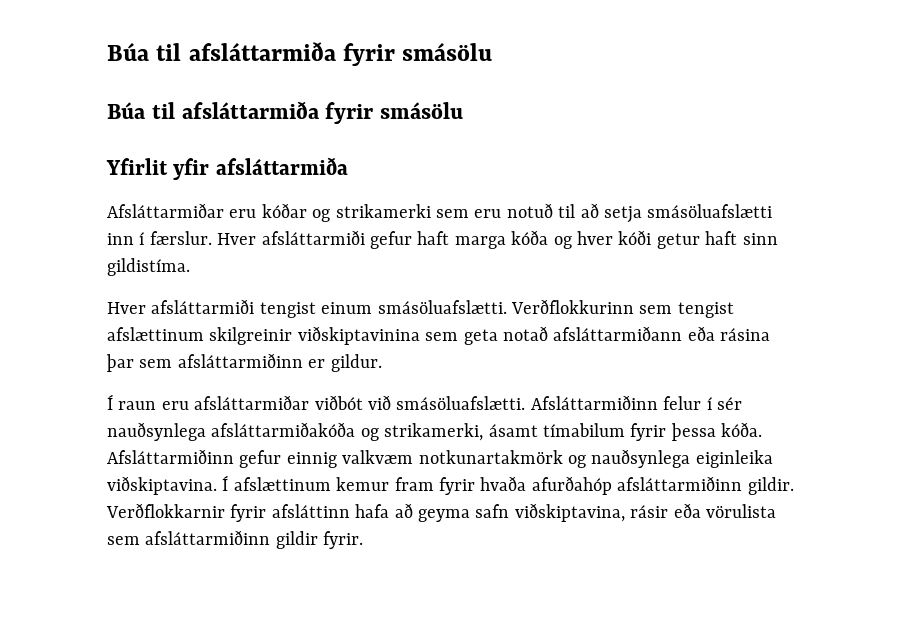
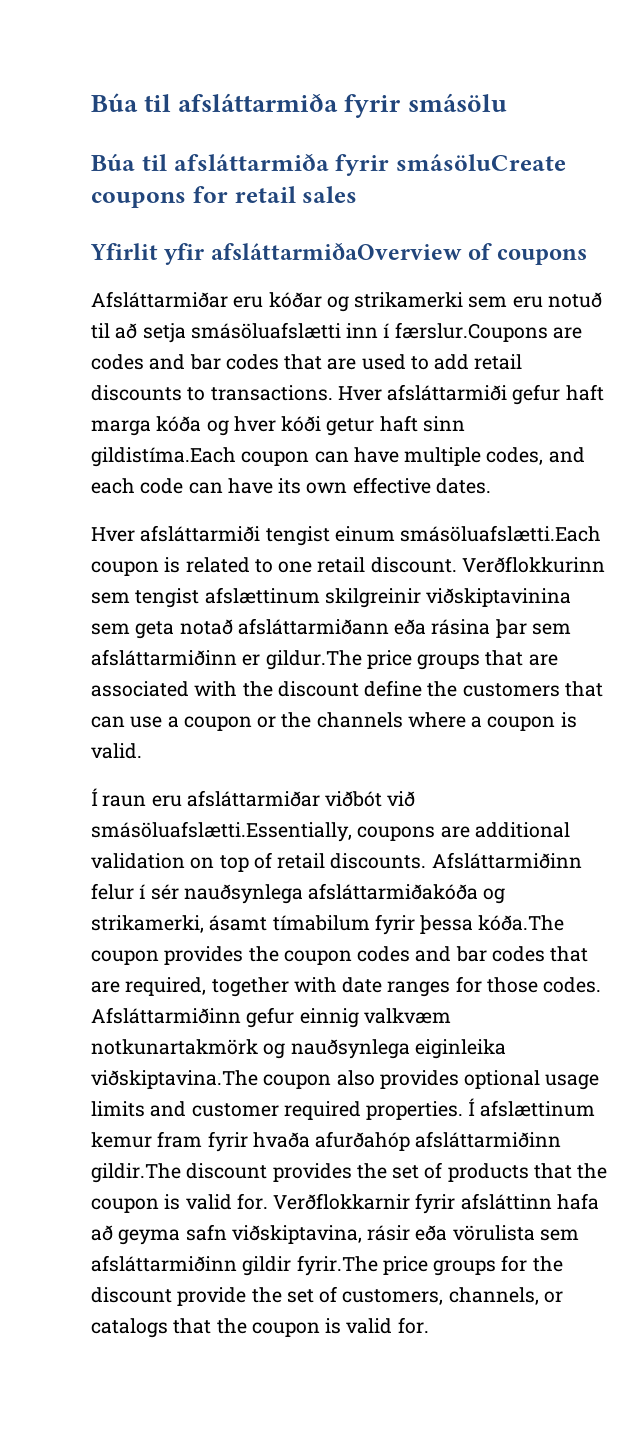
[380,102,463,119] smásölu -> [396,154,566,171] [91,186,358,208] smásöluCreate coupons for retail sales
[215,157,348,175] afsláttarmiða -> [210,242,587,265] afsláttarmiðaOverview of coupons
[149,231,212,245] færslur. -> [394,322,582,342] [91,354,523,370] [91,385,333,401] færslur.Coupons are codes and bar codes that are used to add retail discounts to transactions.
[107,258,190,276] [107,299,507,318] gildistíma. // Hver afsláttarmiði tengist einum smásöluafslætti. -> [91,447,585,467] [91,477,491,494] [91,525,602,546] [91,557,457,576] gildistíma.Each coupon can have multiple codes, and each code can have its own effective dates. // Hver afsláttarmiði tengist einum smásöluafslætti.Each coupon is related to one retail discount.
[330,354,382,372] gildur. -> [265,650,558,670] [91,680,603,697] [91,712,577,731] [91,743,142,759] gildur.The price groups that are associated with the discount define the customers that can use a coupon or the channels where a coupon is valid.
[396,396,526,410] smásöluafslætti. -> [91,821,570,842] [91,852,427,872] smásöluafslætti.Essentially, coupons are additional validation on top of retail discounts.
[721,422,763,437] kóða. -> [478,915,565,931] [91,946,589,965] [91,976,602,997] kóða.The coupon provides the coupon codes and bar codes that are required, together with date ranges for those codes.
[107,476,217,495] viðskiptavina. -> [91,1070,600,1090] [91,1101,464,1120] viðskiptavina.The coupon also provides optional usage limits and customer required properties.
[747,477,794,495] gildir. -> [91,1162,608,1183] [91,1193,268,1213] gildir.The discount provides the set of products that the coupon is valid for.
[323,531,364,549] fyrir. -> [296,1255,563,1276] [91,1286,563,1306] [91,1317,429,1338] fyrir.The price groups for the discount provide the set of customers, channels, or catalogs that the coupon is valid for.

